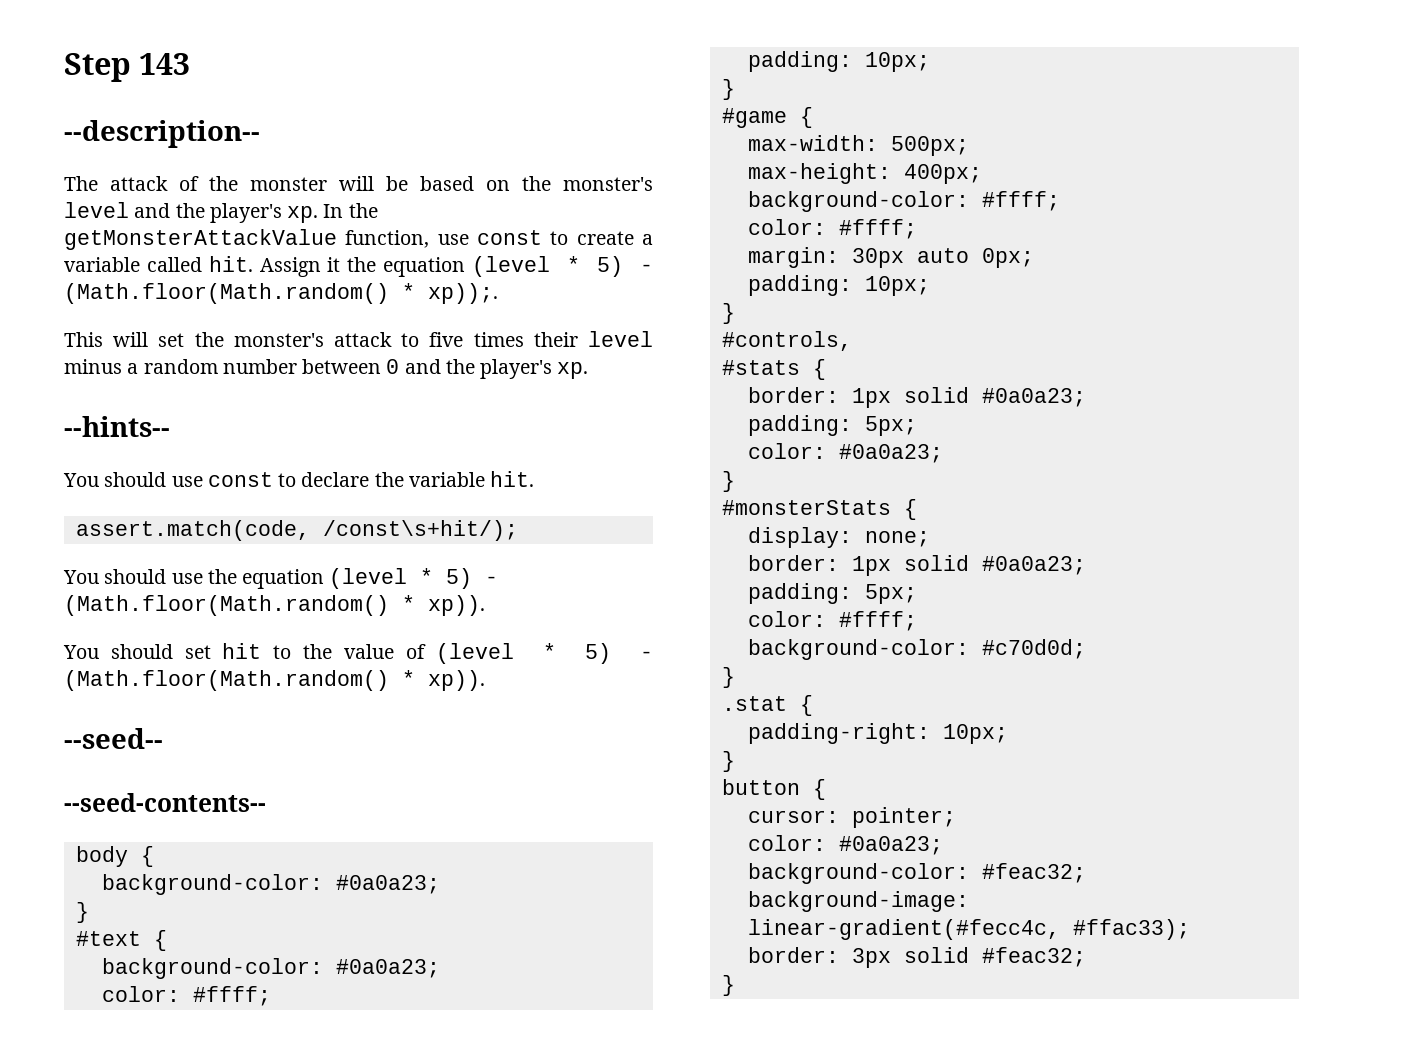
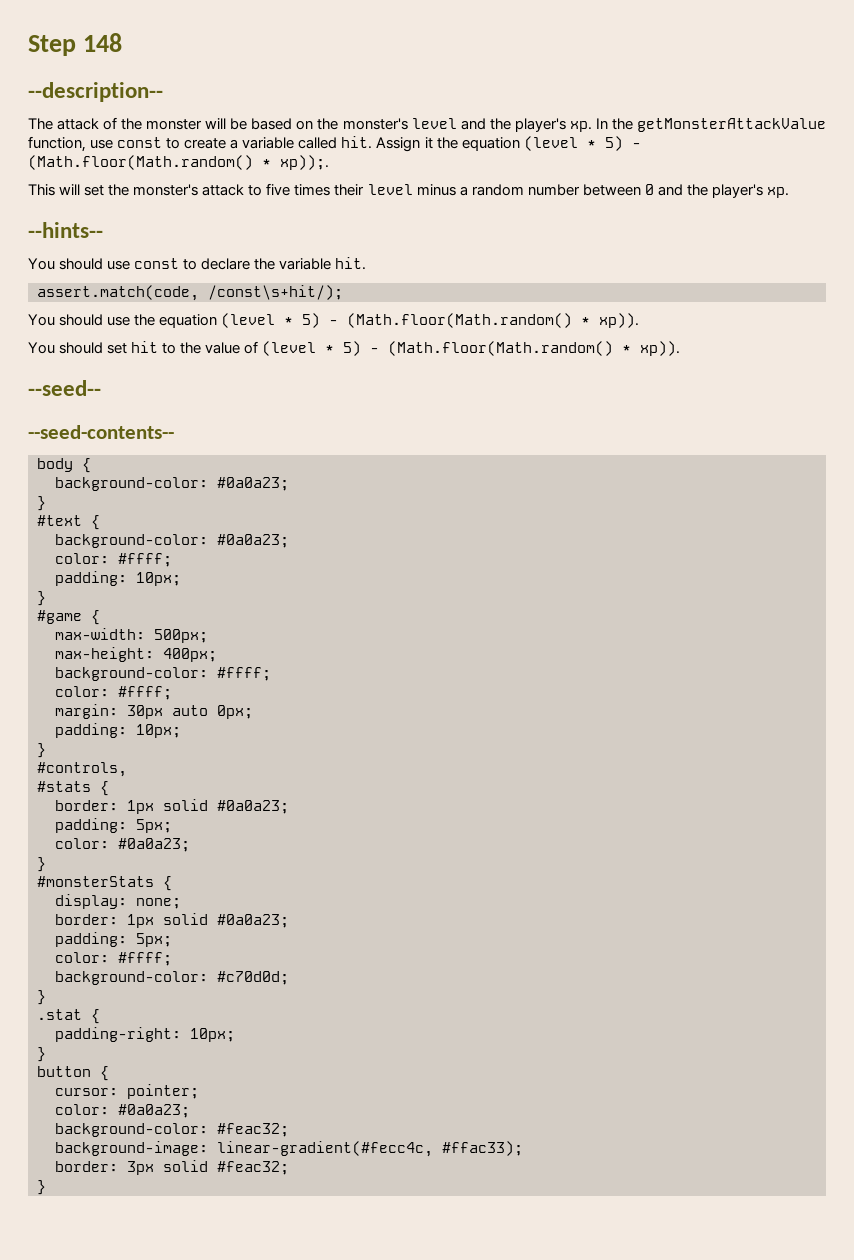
[139,53,191,75] 143 -> [83,33,123,52] 148

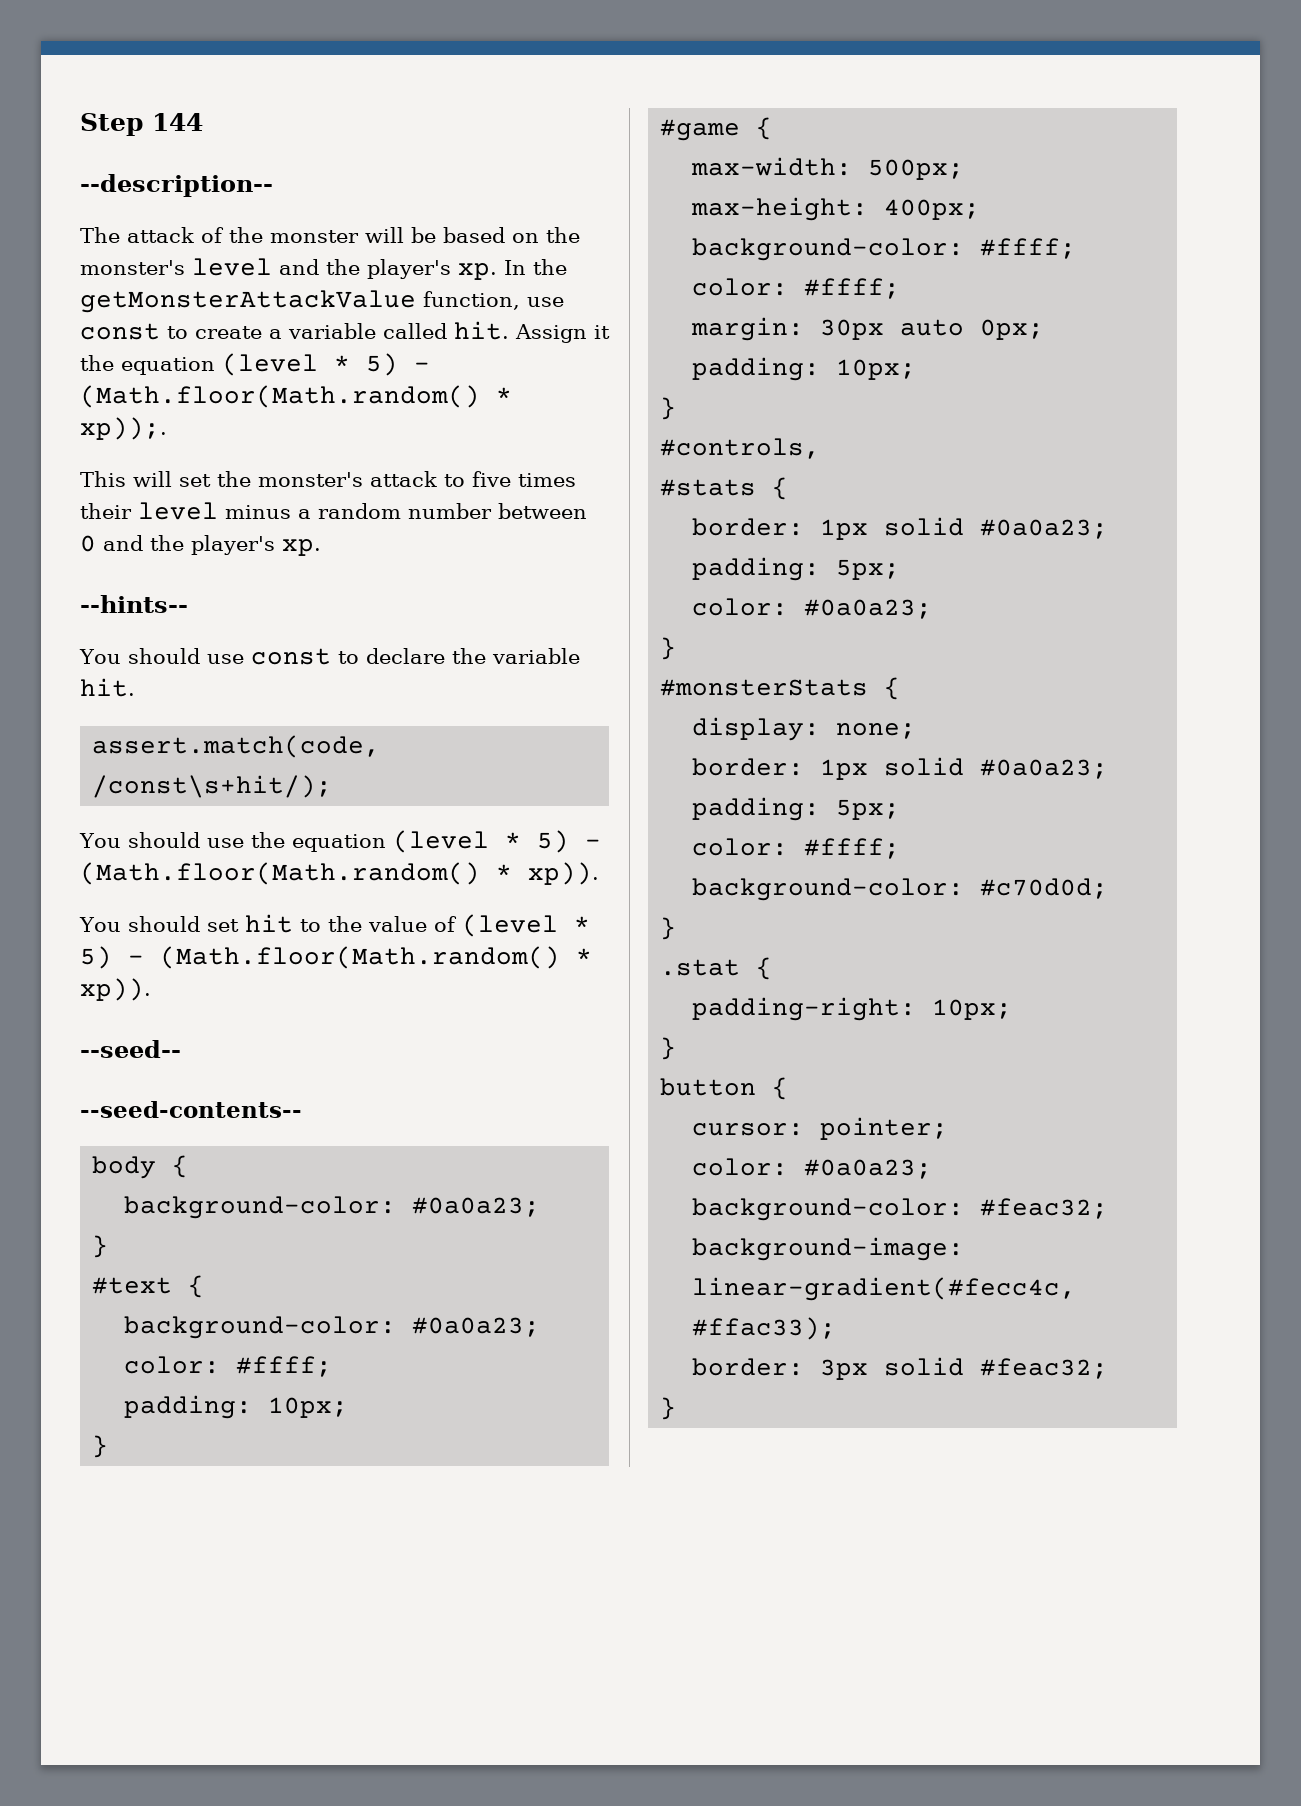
[83,33,123,52] 148 -> [152,113,203,131] 144

